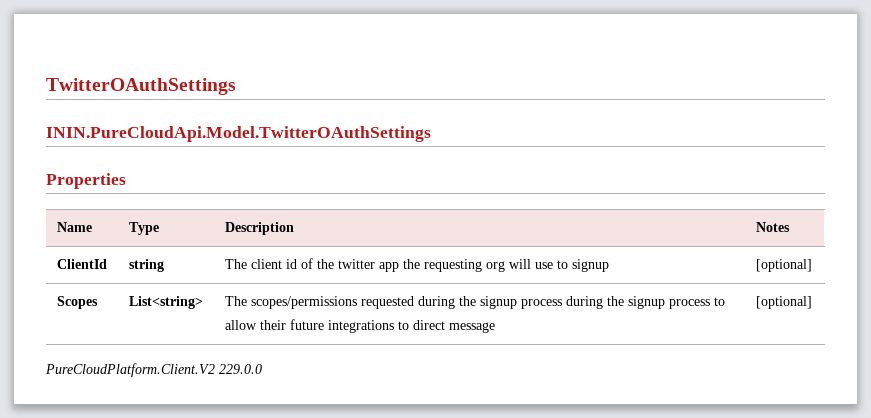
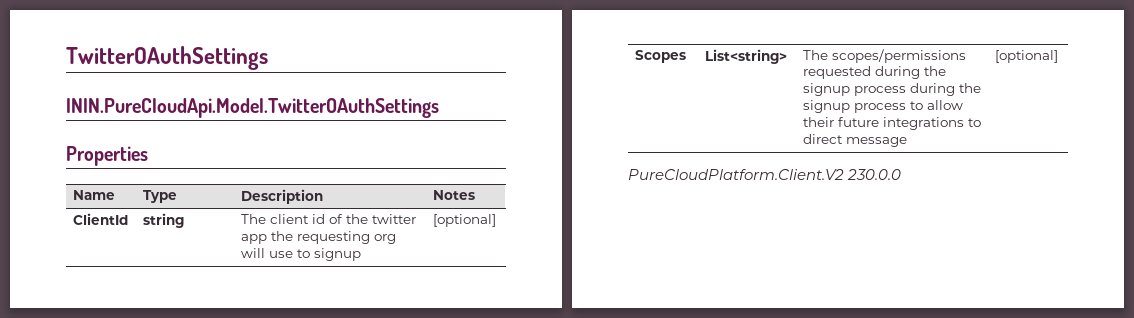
[219,364,262,374] 229.0.0 -> [847,169,902,180] 230.0.0

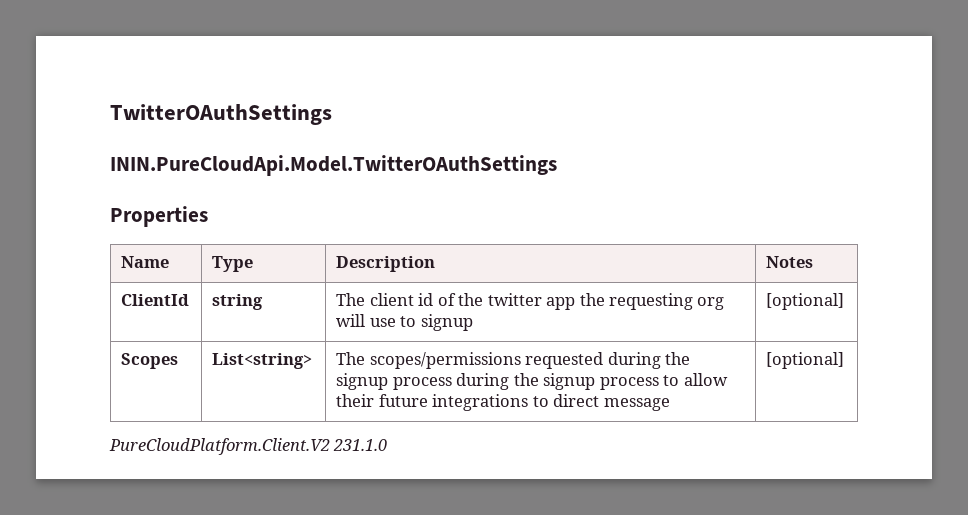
[847,169,902,180] 230.0.0 -> [333,439,388,451] 231.1.0

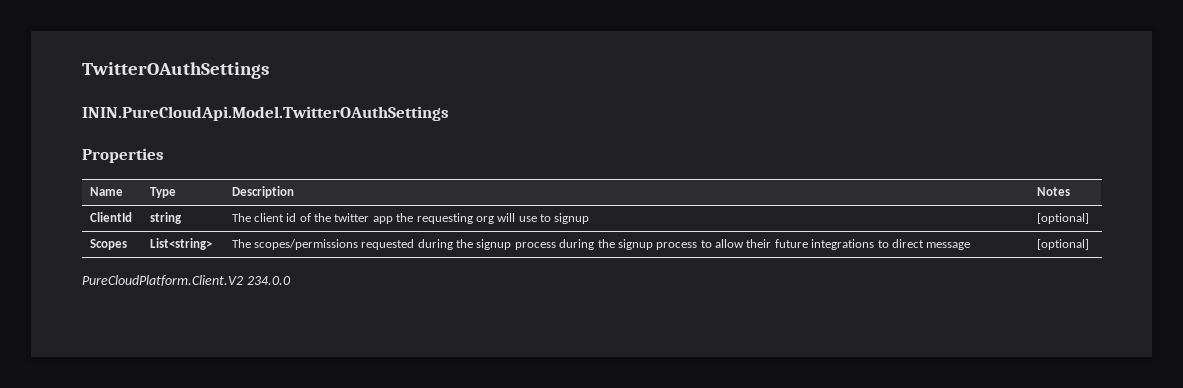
[333,439,388,451] 231.1.0 -> [246,276,291,285] 234.0.0

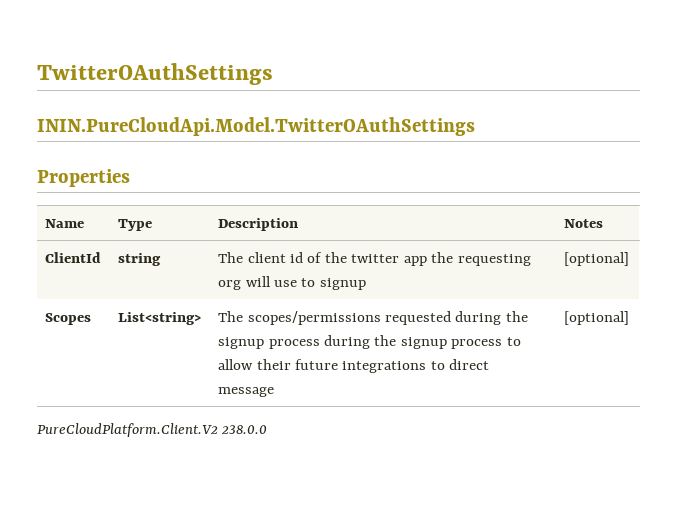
[246,276,291,285] 234.0.0 -> [221,425,268,435] 238.0.0

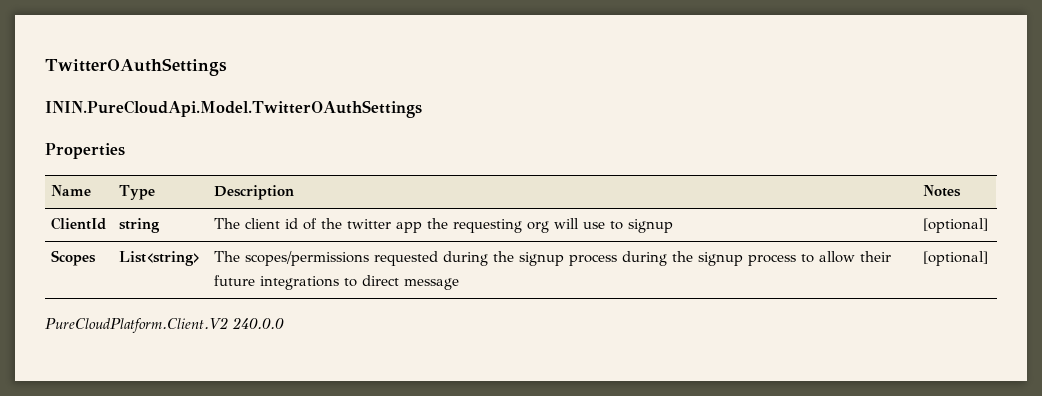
[221,425,268,435] 238.0.0 -> [232,317,284,329] 240.0.0

